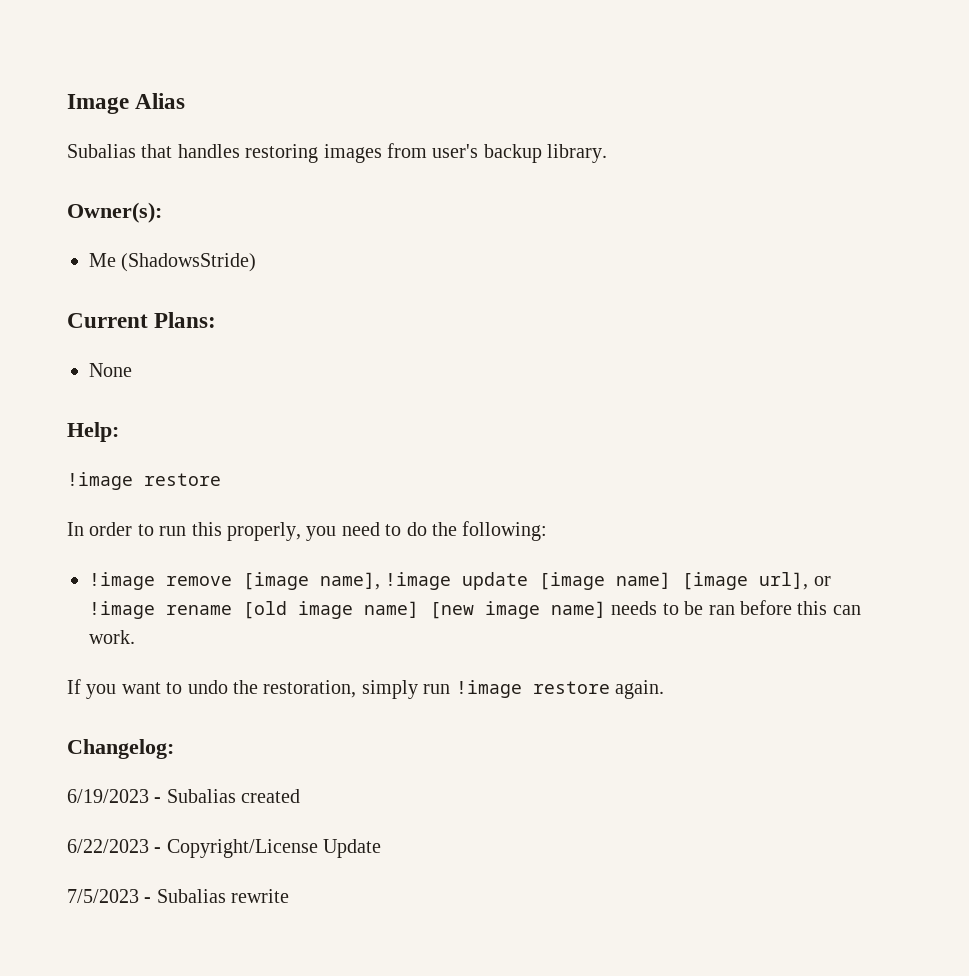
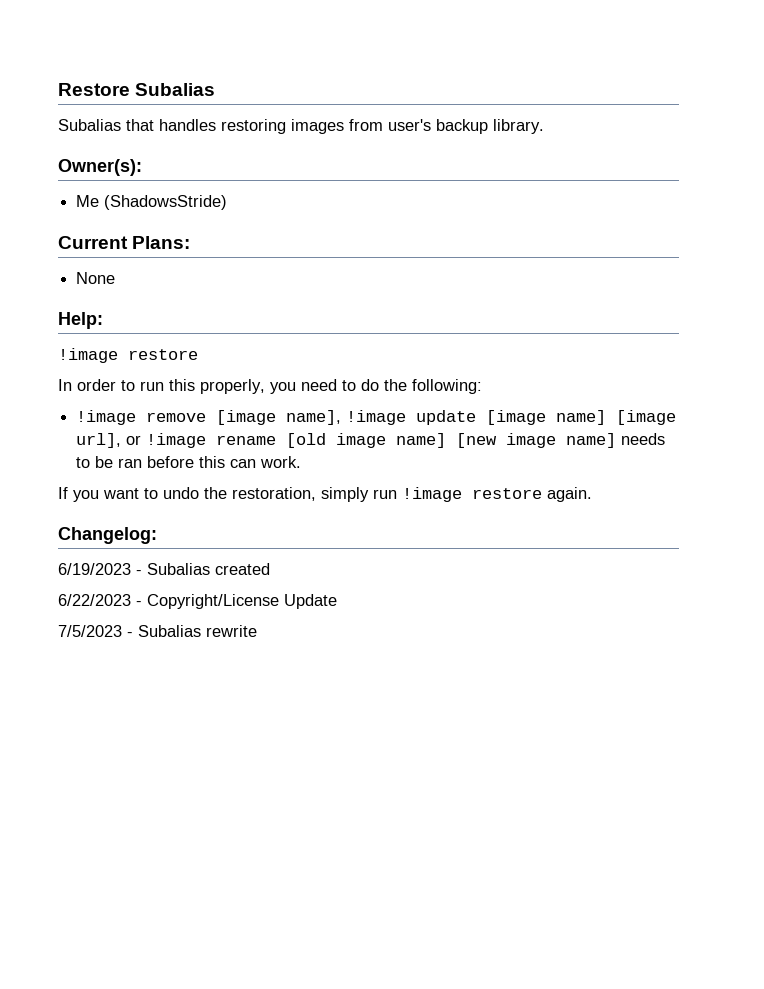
[67,93,186,114] Image Alias -> [58,83,216,96] Restore Subalias

